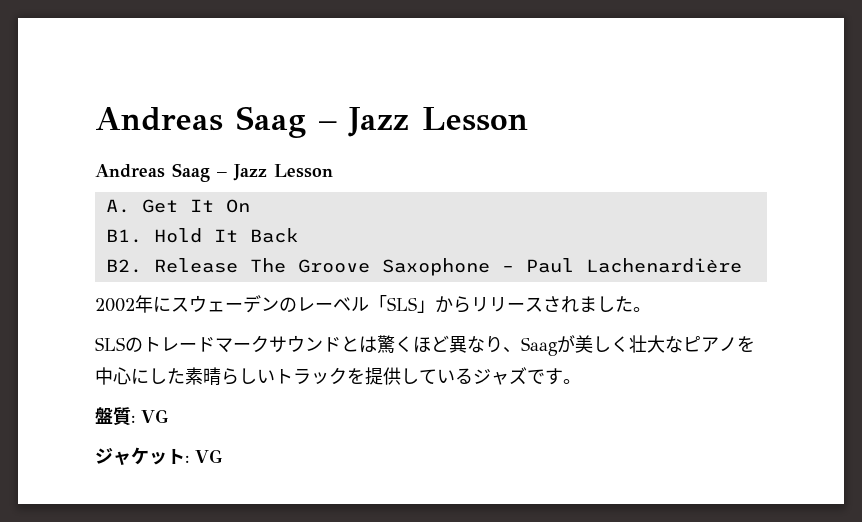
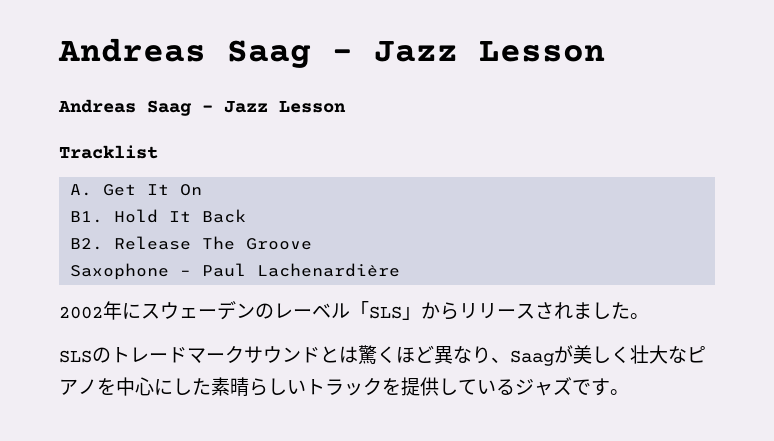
(333, 171) none -> [59,145,158,159] // Tracklist
(370, 266) none -> (313, 244) //
[95,407,169,426] [95,447,223,465] // 盤質: VG // ジャケット: VG -> (629, 392) none

